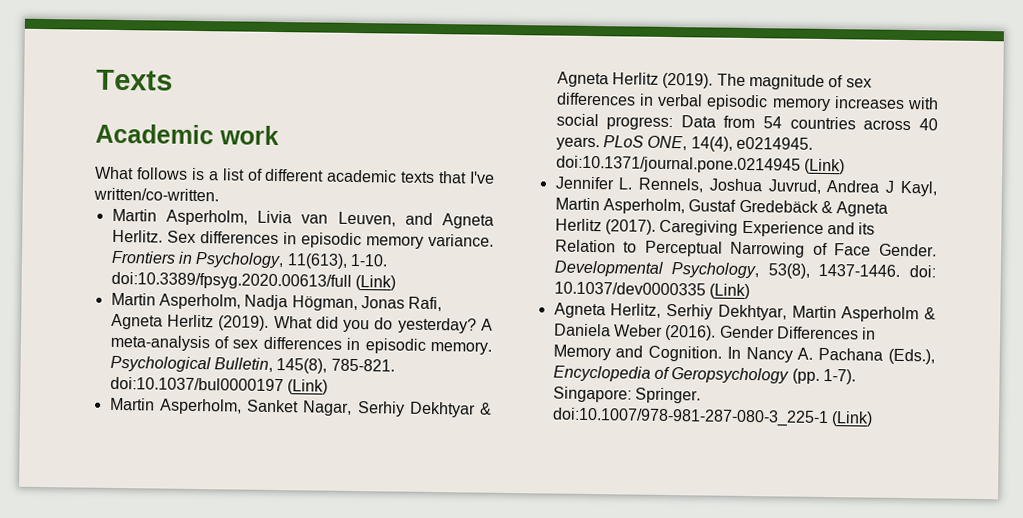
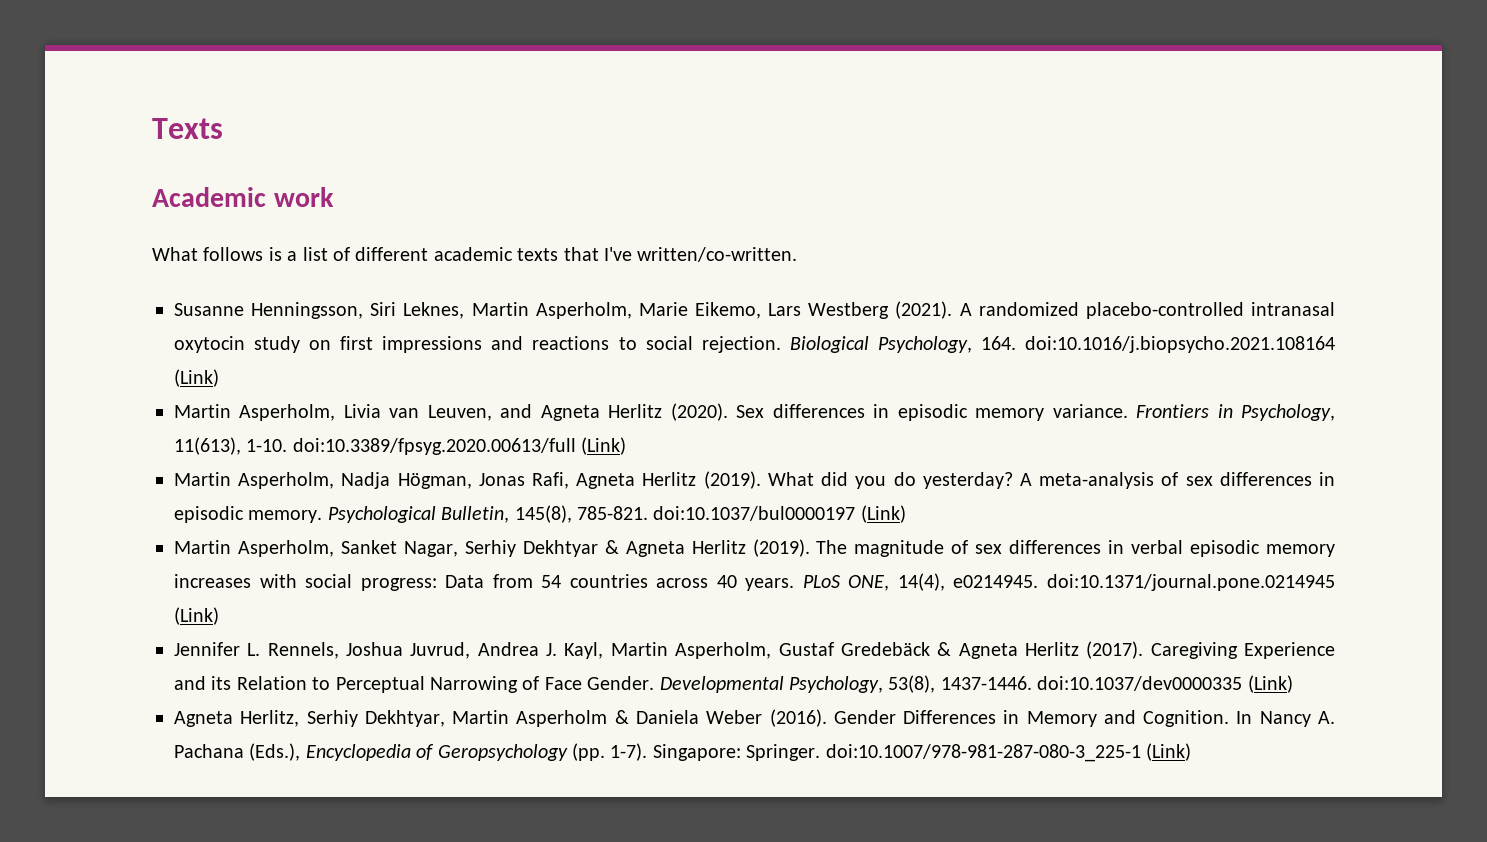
(219, 194) none -> [174,301,1335,319] [174,336,1335,353] [174,369,219,387] // Susanne Henningsson, Siri Leknes, Martin Asperholm, Marie Eikemo, Lars Westberg (2021). A randomized placebo-controlled intranasal oxytocin study on first impressions and reactions to social rejection. Biological Psychology, 164. doi:10.1016/j.biopsycho.2021.108164 (Link)
[111,229,163,243] Herlitz. -> [608,403,728,421] Herlitz (2020).
[885,180,896,193] J -> [546,643,558,656] J.
[909,265,936,278] [553,281,706,296] doi: 10.1037/dev0000335 -> [1037,676,1243,691] doi:10.1037/dev0000335

